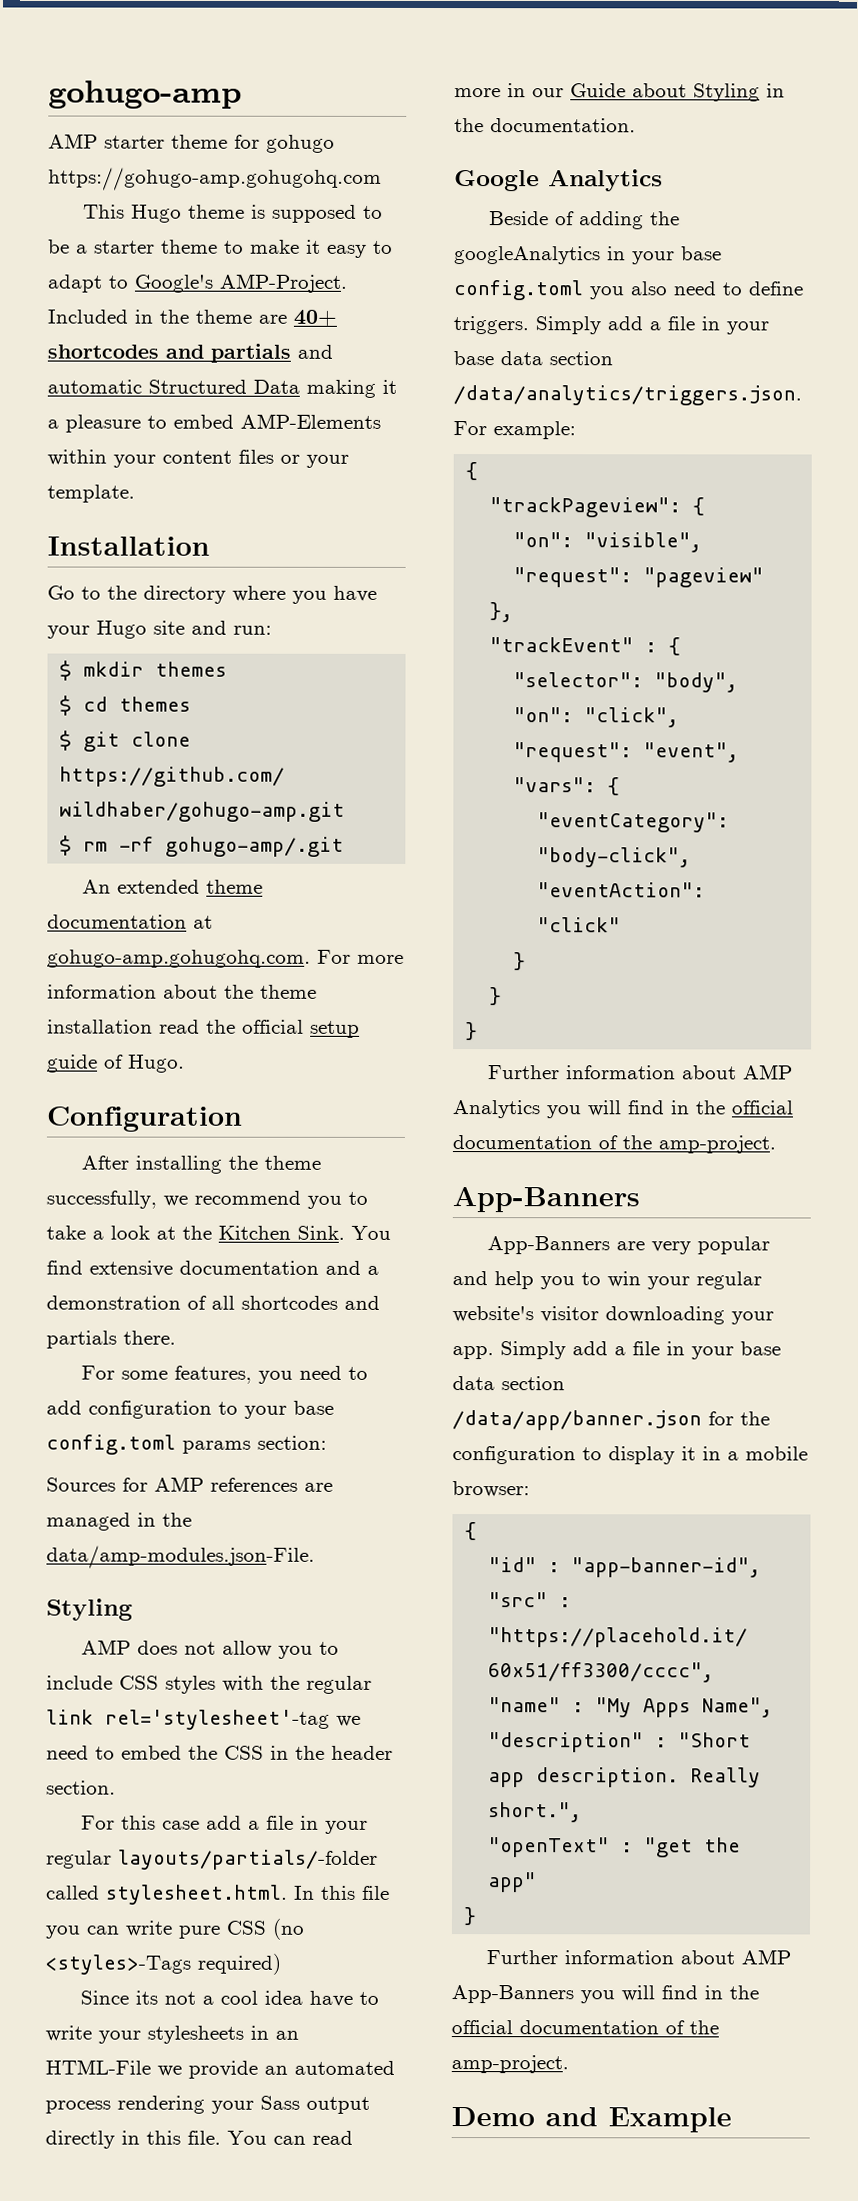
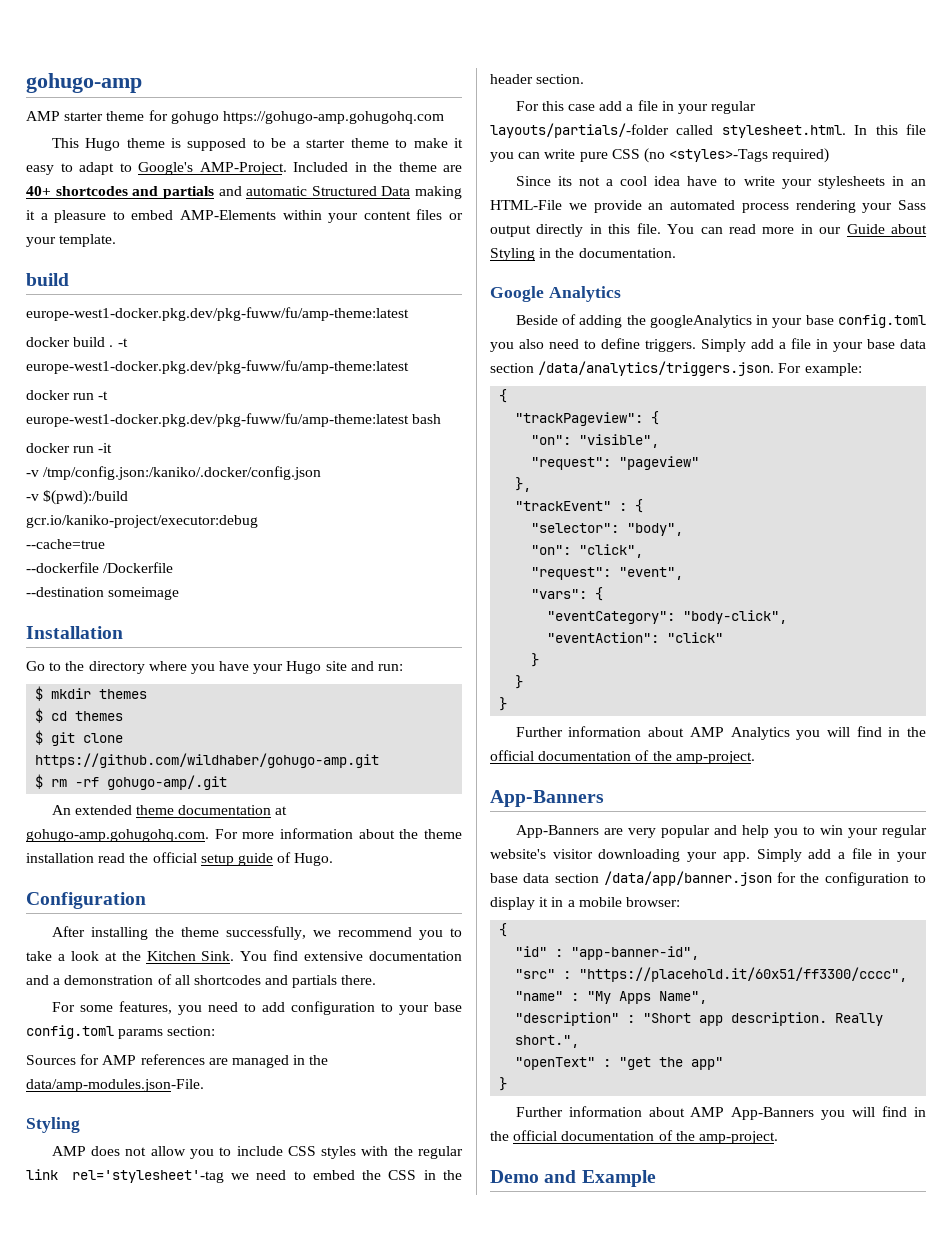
(135, 493) none -> [26,273,69,286] [26,307,409,321] [26,337,128,347] [26,360,409,374] [26,390,109,400] [26,413,442,427] [26,443,113,453] [26,466,322,480] [26,490,129,505] [26,515,258,528] [26,539,105,549] [26,562,174,573] [26,587,180,600] // build // europe-west1-docker.pkg.dev/pkg-fuww/fu/amp-theme:latest // docker build . -t europe-west1-docker.pkg.dev/pkg-fuww/fu/amp-theme:latest // docker run -t europe-west1-docker.pkg.dev/pkg-fuww/fu/amp-theme:latest bash // docker run -it // -v /tmp/config.json:/kaniko/.docker/config.json // -v $(pwd):/build // gcr.io/kaniko-project/executor:debug // --cache=true // --dockerfile /Dockerfile // --destination someimage

